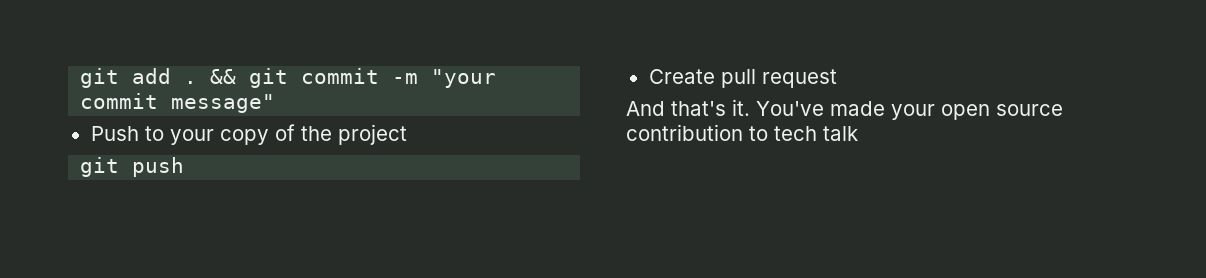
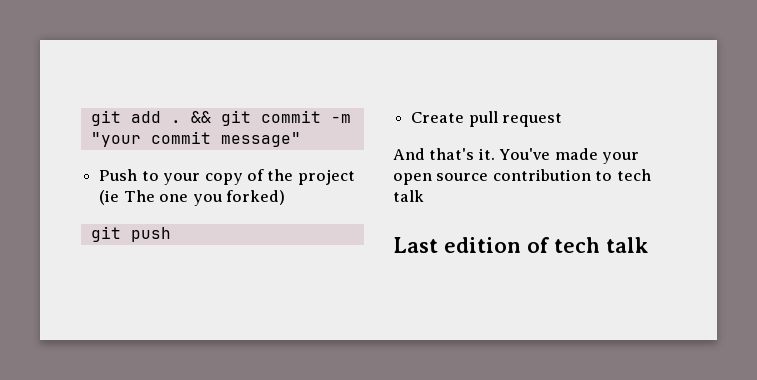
(407, 134) none -> [99,190,285,206] (ie The one you forked)
(858, 133) none -> [393,237,648,253] // Last edition of tech talk

